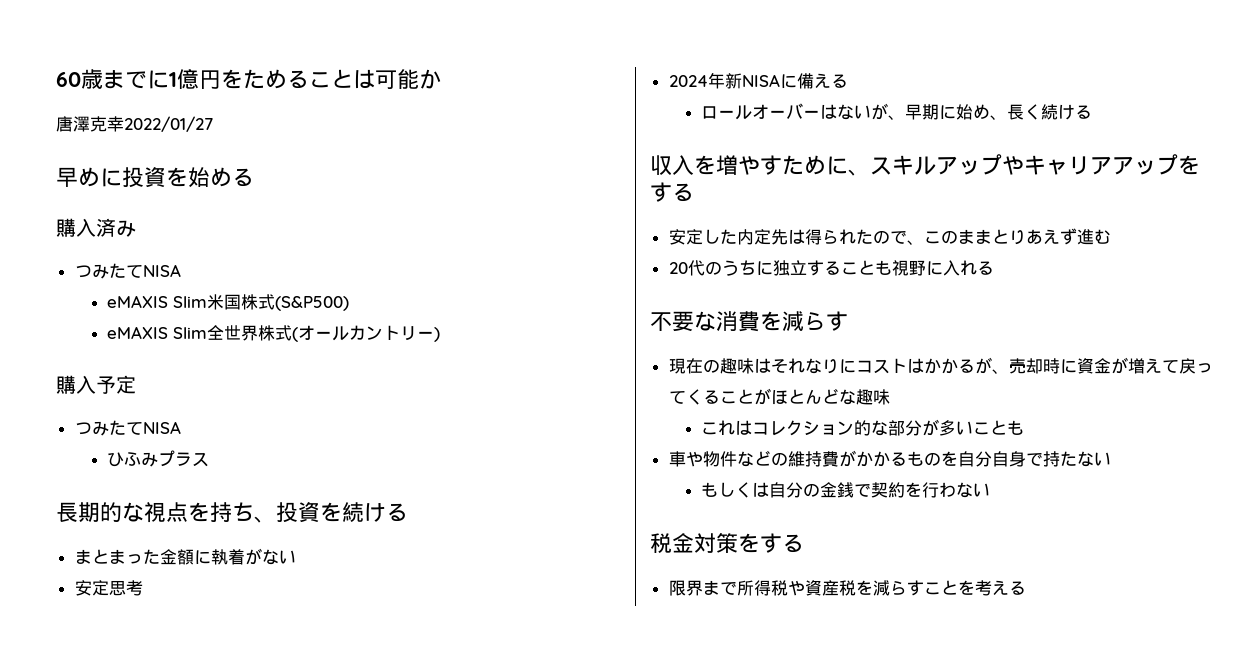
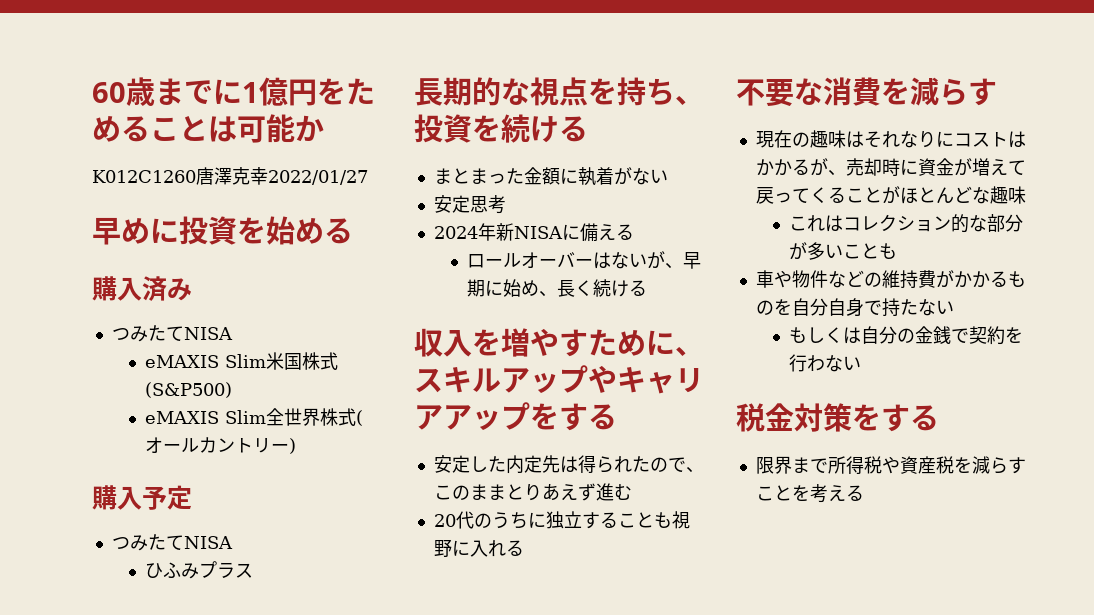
(441, 79) none -> [92,170,196,183] K012C1260

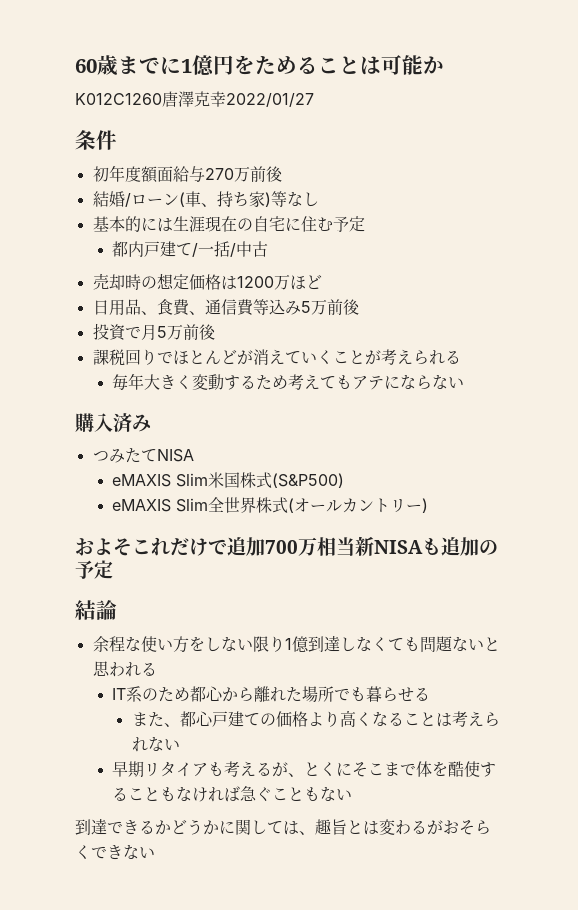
[92,216,353,245] 早めに投資を始める -> [75,130,117,150] [92,165,283,183] [92,191,319,208] [92,216,365,232] [112,241,269,257] [92,273,322,290] [92,299,360,316] [92,323,216,341] [92,349,461,366] [112,373,465,391] 条件 // 初年度額面給与270万前後 // 結婚/ローン(車、持ち家)等なし // 基本的には生涯現在の自宅に住む予定 // 都内戸建て/一括/中古 // 売却時の想定価格は1200万ほど // 日用品、食費、通信費等込み5万前後 // 投資で月5万前後 // 課税回りでほとんどが消えていくことが考えられる // 毎年大きく変動するため考えてもアテにならない
[92,485,192,510] [111,534,233,551] [144,561,253,579] [414,77,704,106] [414,114,588,143] [433,167,668,186] [433,195,506,214] [433,223,634,242] [466,251,701,269] [466,279,647,297] [414,328,704,357] [414,365,704,394] [414,402,617,431] [433,455,704,474] [433,483,632,501] [433,511,690,529] [433,539,524,557] [736,77,997,107] [755,130,1026,148] [755,158,1026,176] [755,186,1026,204] [788,214,1023,233] [788,242,897,260] [755,270,1026,289] [755,298,954,317] [788,326,1023,345] [788,354,861,372] [736,403,939,432] [755,456,1026,474] [755,484,864,503] 購入予定 // つみたてNISA // ひふみプラス // 長期的な視点を持ち、投資を続ける // まとまった金額に執着がない // 安定思考 // 2024年新NISAに備える // ロールオーバーはないが、早期に始め、長く続ける // 収入を増やすために、スキルアップやキャリアアップをする // 安定した内定先は得られたので、このままとりあえず進む // 20代のうちに独立することも視野に入れる // 不要な消費を減らす // 現在の趣味はそれなりにコストはかかるが、売却時に資金が増えて戻ってくることがほとんどな趣味 // これはコレクション的な部分が多いことも // 車や物件などの維持費がかかるものを自分自身で持たない // もしくは自分の金銭で契約を行わない // 税金対策をする // 限界まで所得税や資産税を減らすことを考える -> [75,536,498,556] [75,560,113,579] [75,600,117,620] [92,635,500,653] [92,661,157,677] [112,686,431,702] [131,710,500,727] [131,736,180,752] [112,761,497,777] [112,786,353,802] [75,818,491,835] [75,844,155,860] およそこれだけで追加700万相当新NISAも追加の予定 // 結論 // 余程な使い方をしない限り1億到達しなくても問題ないと思われる // IT系のため都心から離れた場所でも暮らせる // また、都心戸建ての価格より高くなることは考えられない // 早期リタイアも考えるが、とくにそこまで体を酷使することもなければ急ぐこともない // 到達できるかどうかに関しては、趣旨とは変わるがおそらくできない

